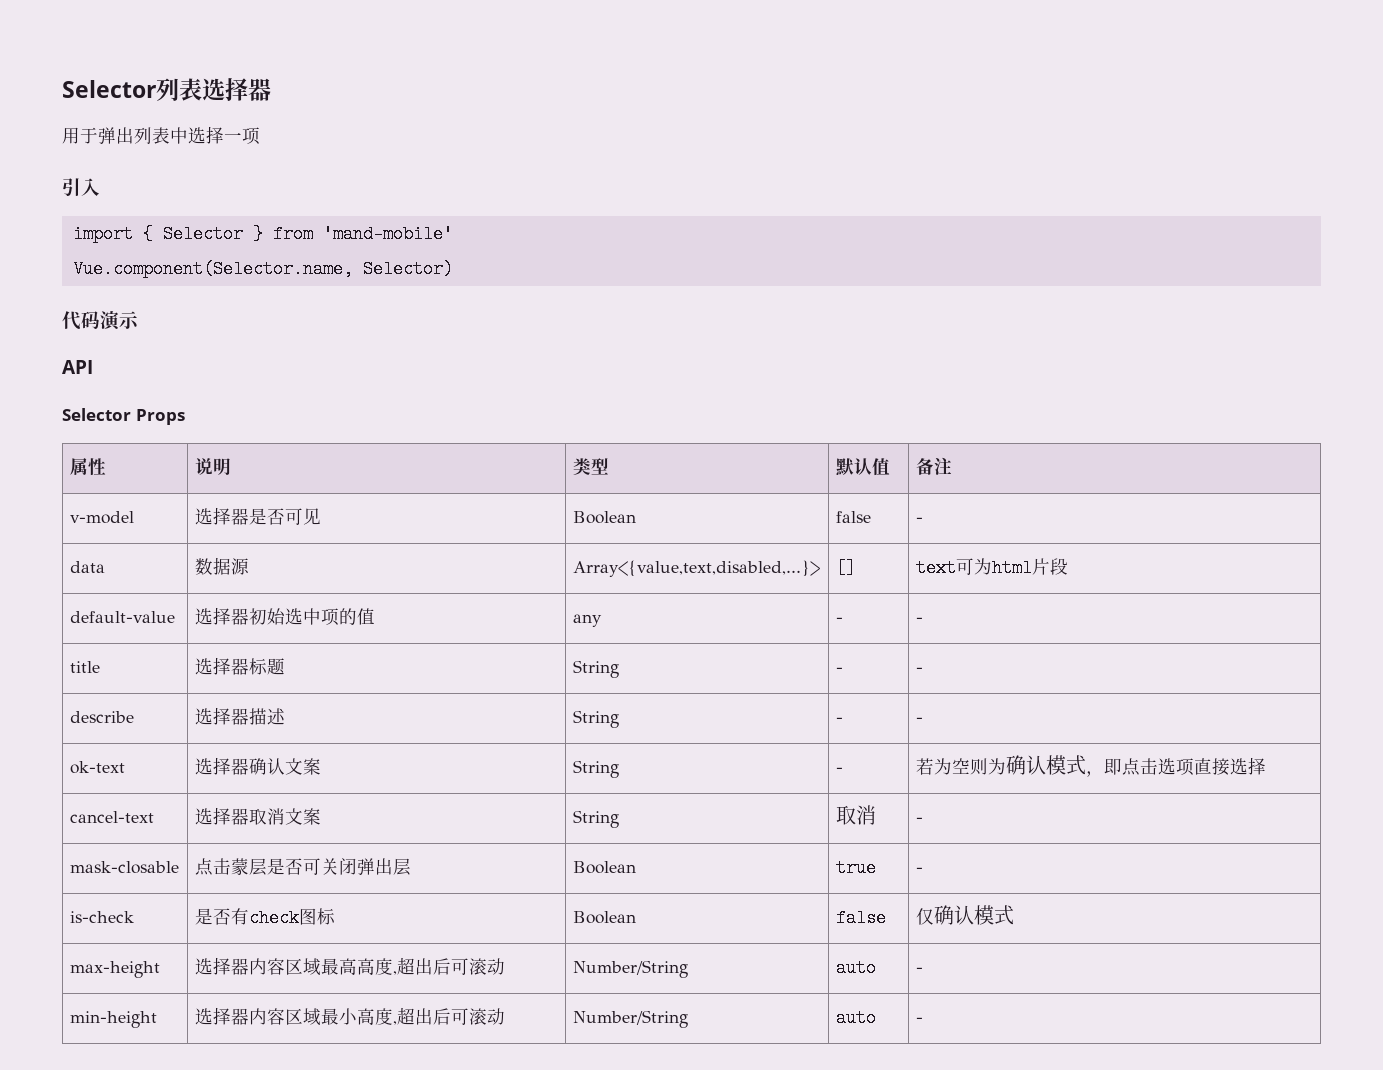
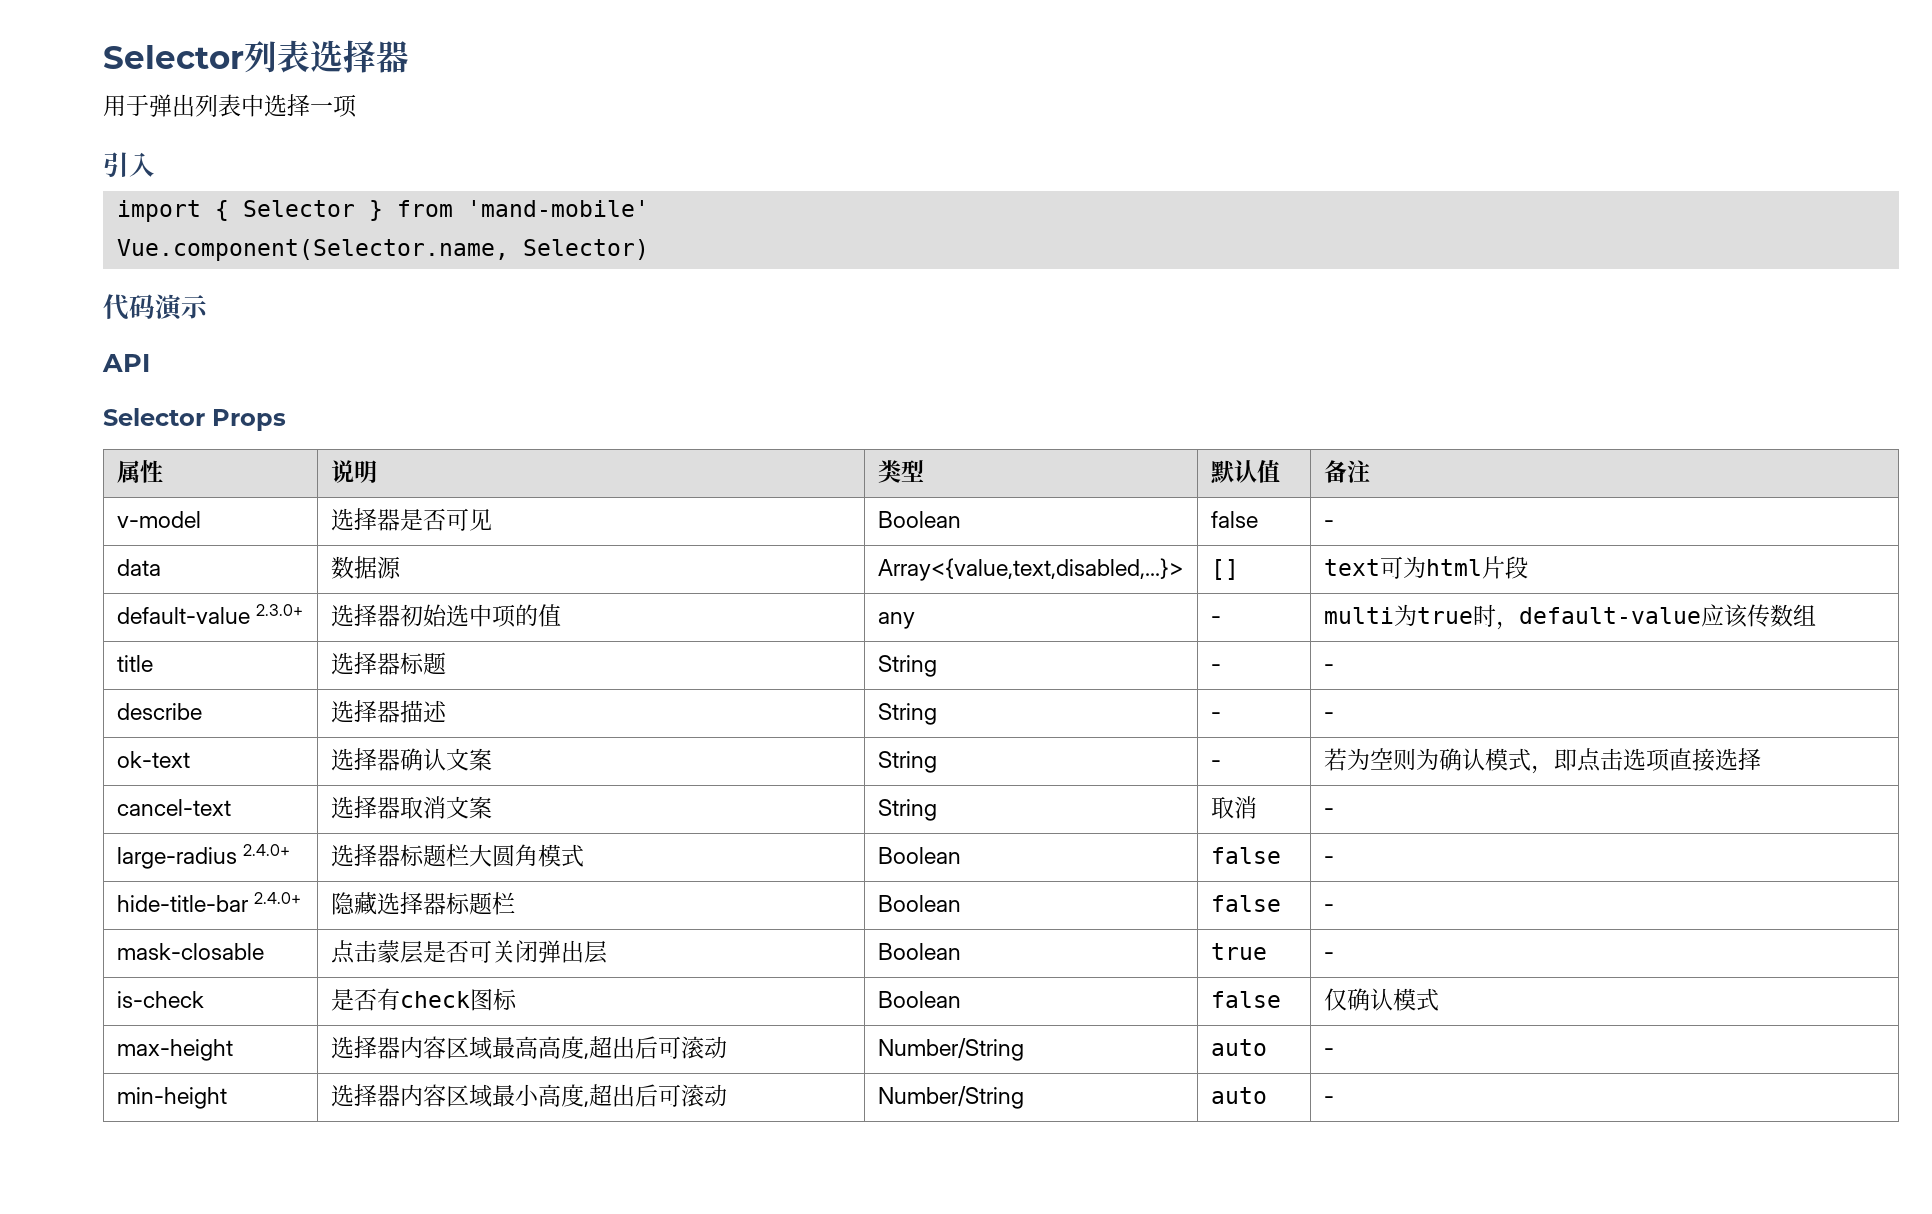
(175, 617) none -> [255,604,303,616] 2.3.0+
[915,617,923,623] - -> [1323,604,1816,630] multi为true时，default-value应该传数组
(923, 820) none -> [116,844,290,869] [330,844,584,867] [877,847,961,864] [1210,847,1281,864] [1323,856,1334,864] [116,892,301,912] [330,892,515,915] [877,895,961,912] [1210,895,1281,912] [1323,904,1334,912] // large-radius 2.4.0+ | 选择器标题栏大圆角模式 | Boolean | false | - // hide-title-bar 2.4.0+ | 隐藏选择器标题栏 | Boolean | false | -

